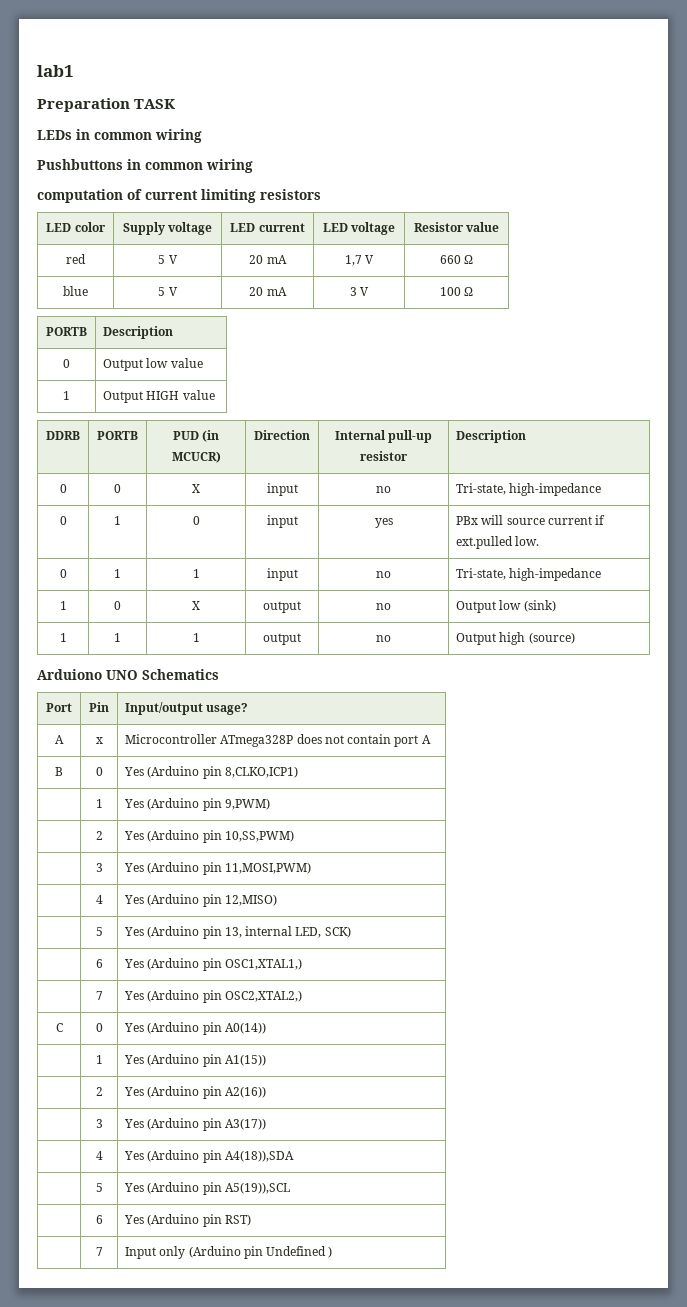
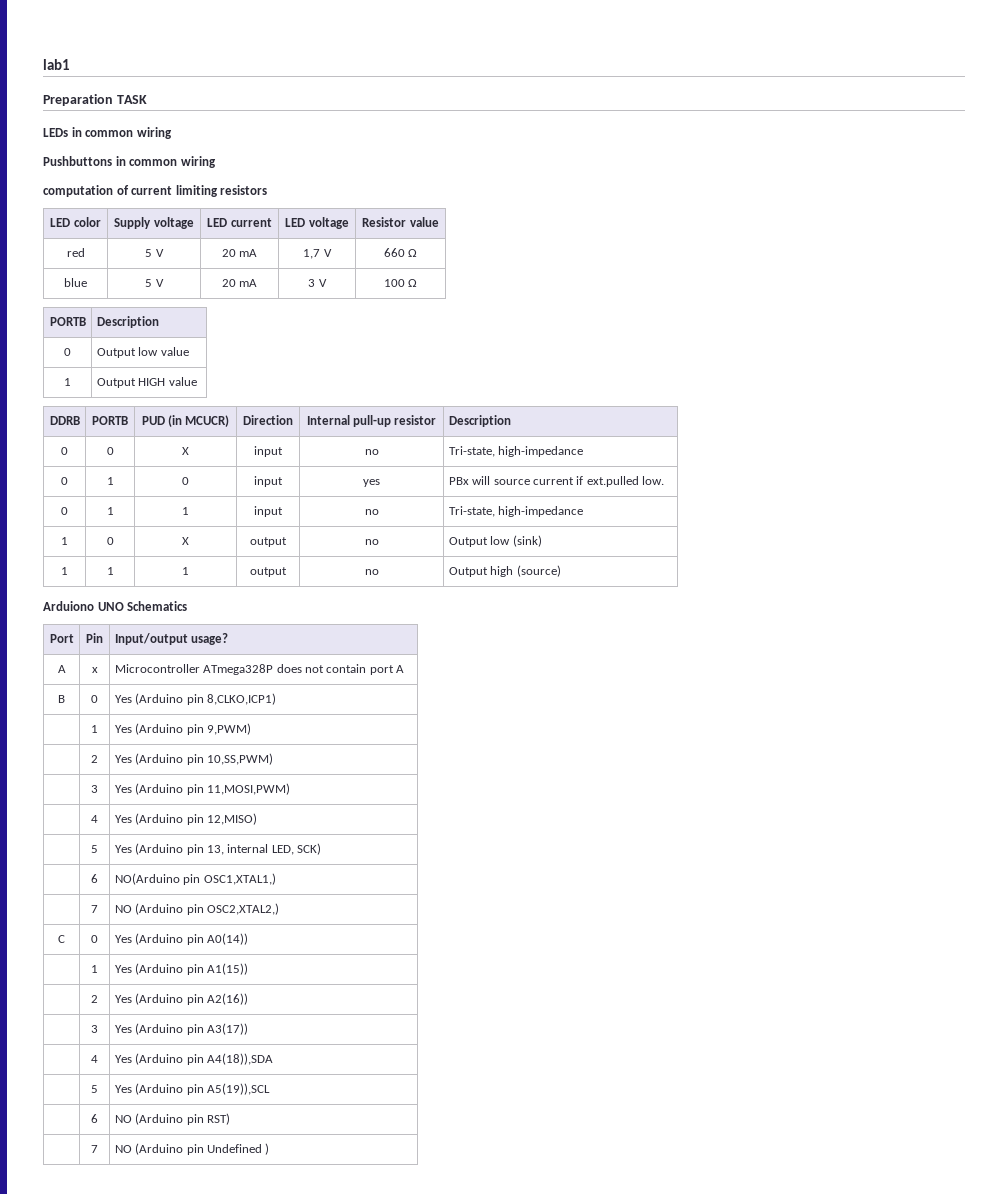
[124,958,200,970] Yes (Arduino -> [114,873,180,885] NO(Arduino
[124,991,145,1000] Yes -> [114,905,132,913] NO
[124,1215,145,1224] Yes -> [114,1115,132,1123] NO
[125,1246,186,1259] Input only -> [114,1145,132,1153] NO

